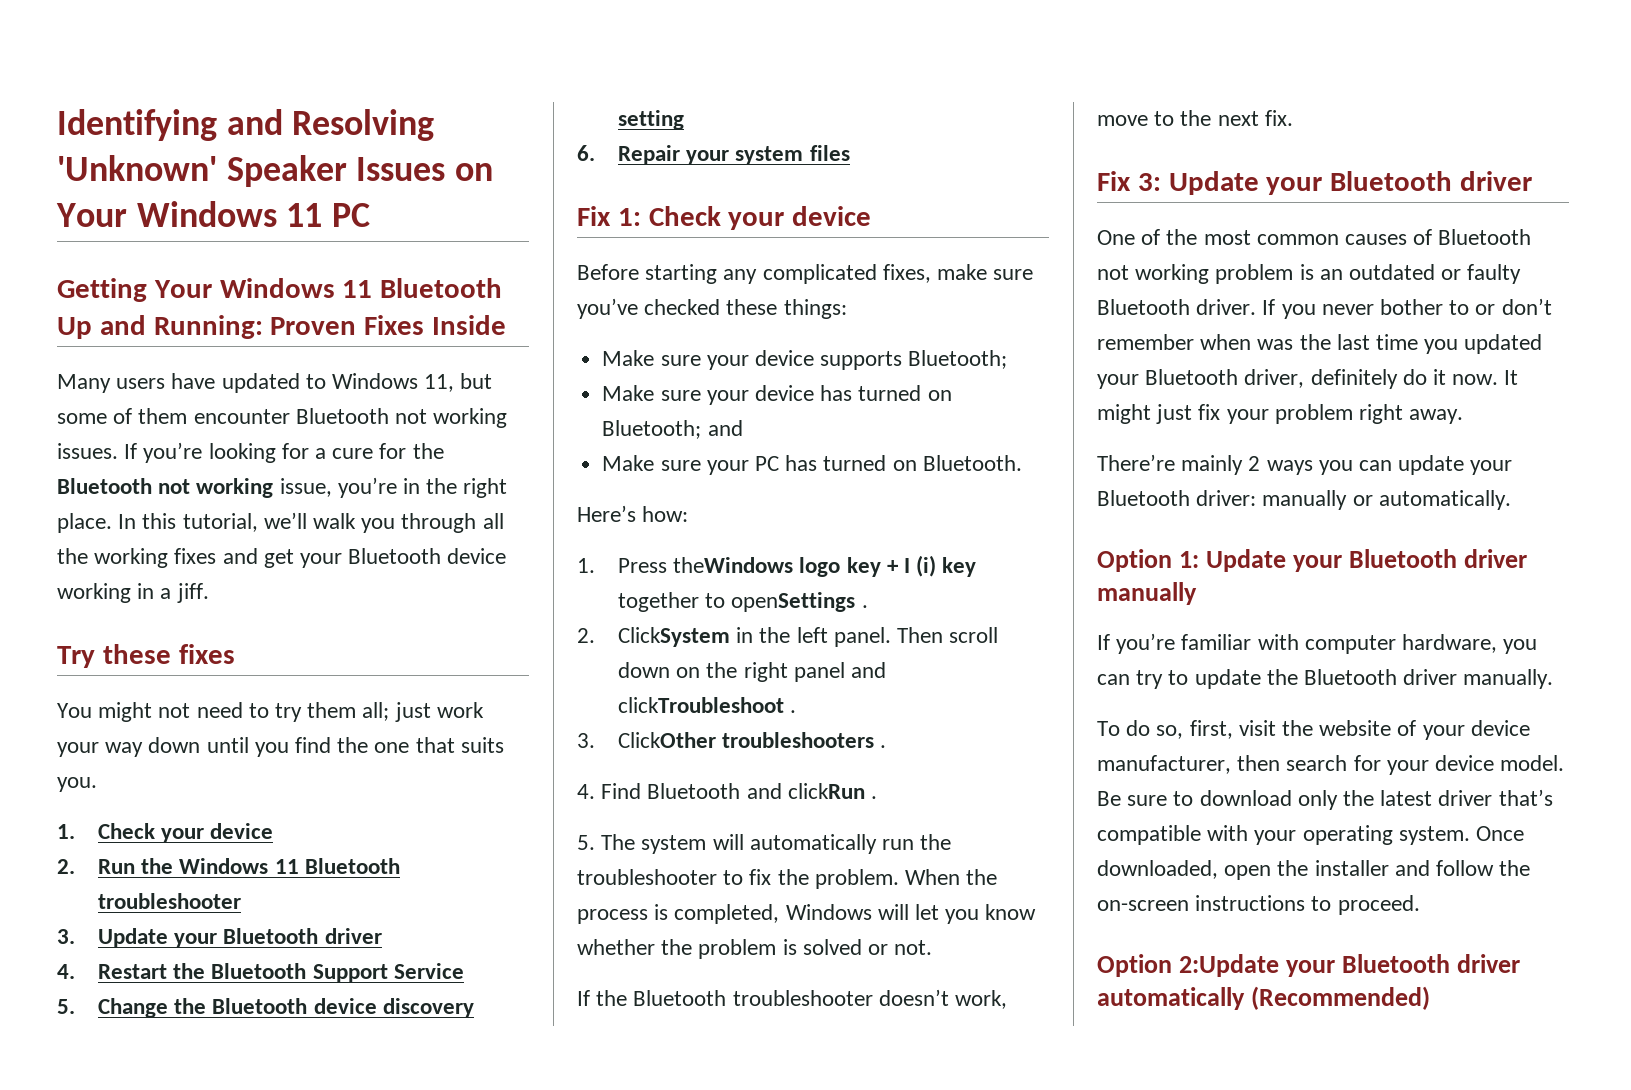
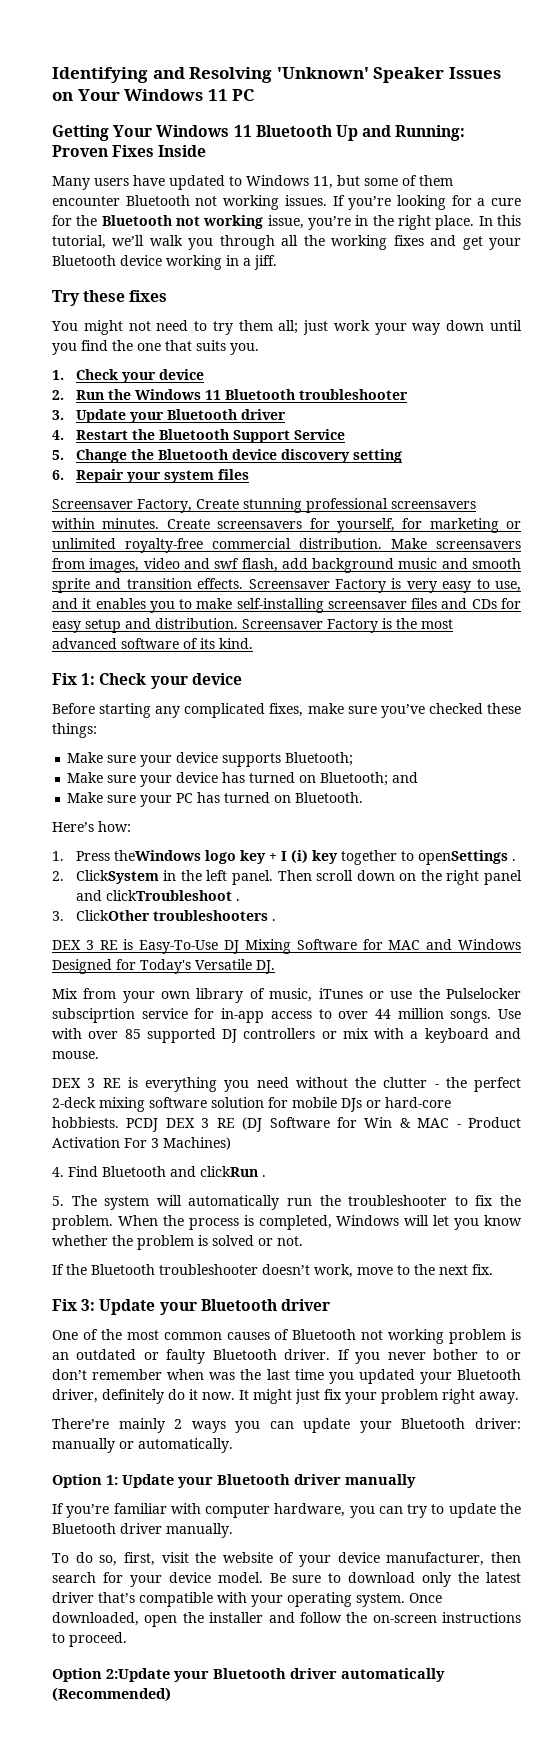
(850, 153) none -> [52,498,476,513] [52,518,521,533] [52,538,521,553] [52,558,521,573] [52,578,521,593] [52,598,521,613] [52,618,453,633] [52,638,253,649] // Screensaver Factory, Create stunning professional screensavers within minutes. Create screensavers for yourself, for marketing or unlimited royalty-free commercial distribution. Make screensavers from images, video and swf flash, add background music and smooth sprite and transition effects. Screensaver Factory is very easy to use, and it enables you to make self-installing screensaver files and CDs for easy setup and distribution. Screensaver Factory is the most advanced software of its kind.
(887, 746) none -> [52,939,521,954] [52,959,275,974] [52,988,521,1003] [52,1008,521,1023] [52,1028,521,1043] [52,1051,99,1059] [52,1077,521,1092] [52,1097,451,1112] [52,1117,522,1132] [52,1137,231,1150] // DEX 3 RE is Easy-To-Use DJ Mixing Software for MAC and Windows Designed for Today's Versatile DJ. // Mix from your own library of music, iTunes or use the Pulselocker subsciprtion service for in-app access to over 44 million songs. Use with over 85 supported DJ controllers or mix with a keyboard and mouse. // DEX 3 RE is everything you need without the clutter - the perfect 2-deck mixing software solution for mobile DJs or hard-core hobbiests. PCDJ DEX 3 RE (DJ Software for Win & MAC - Product Activation For 3 Machines)

